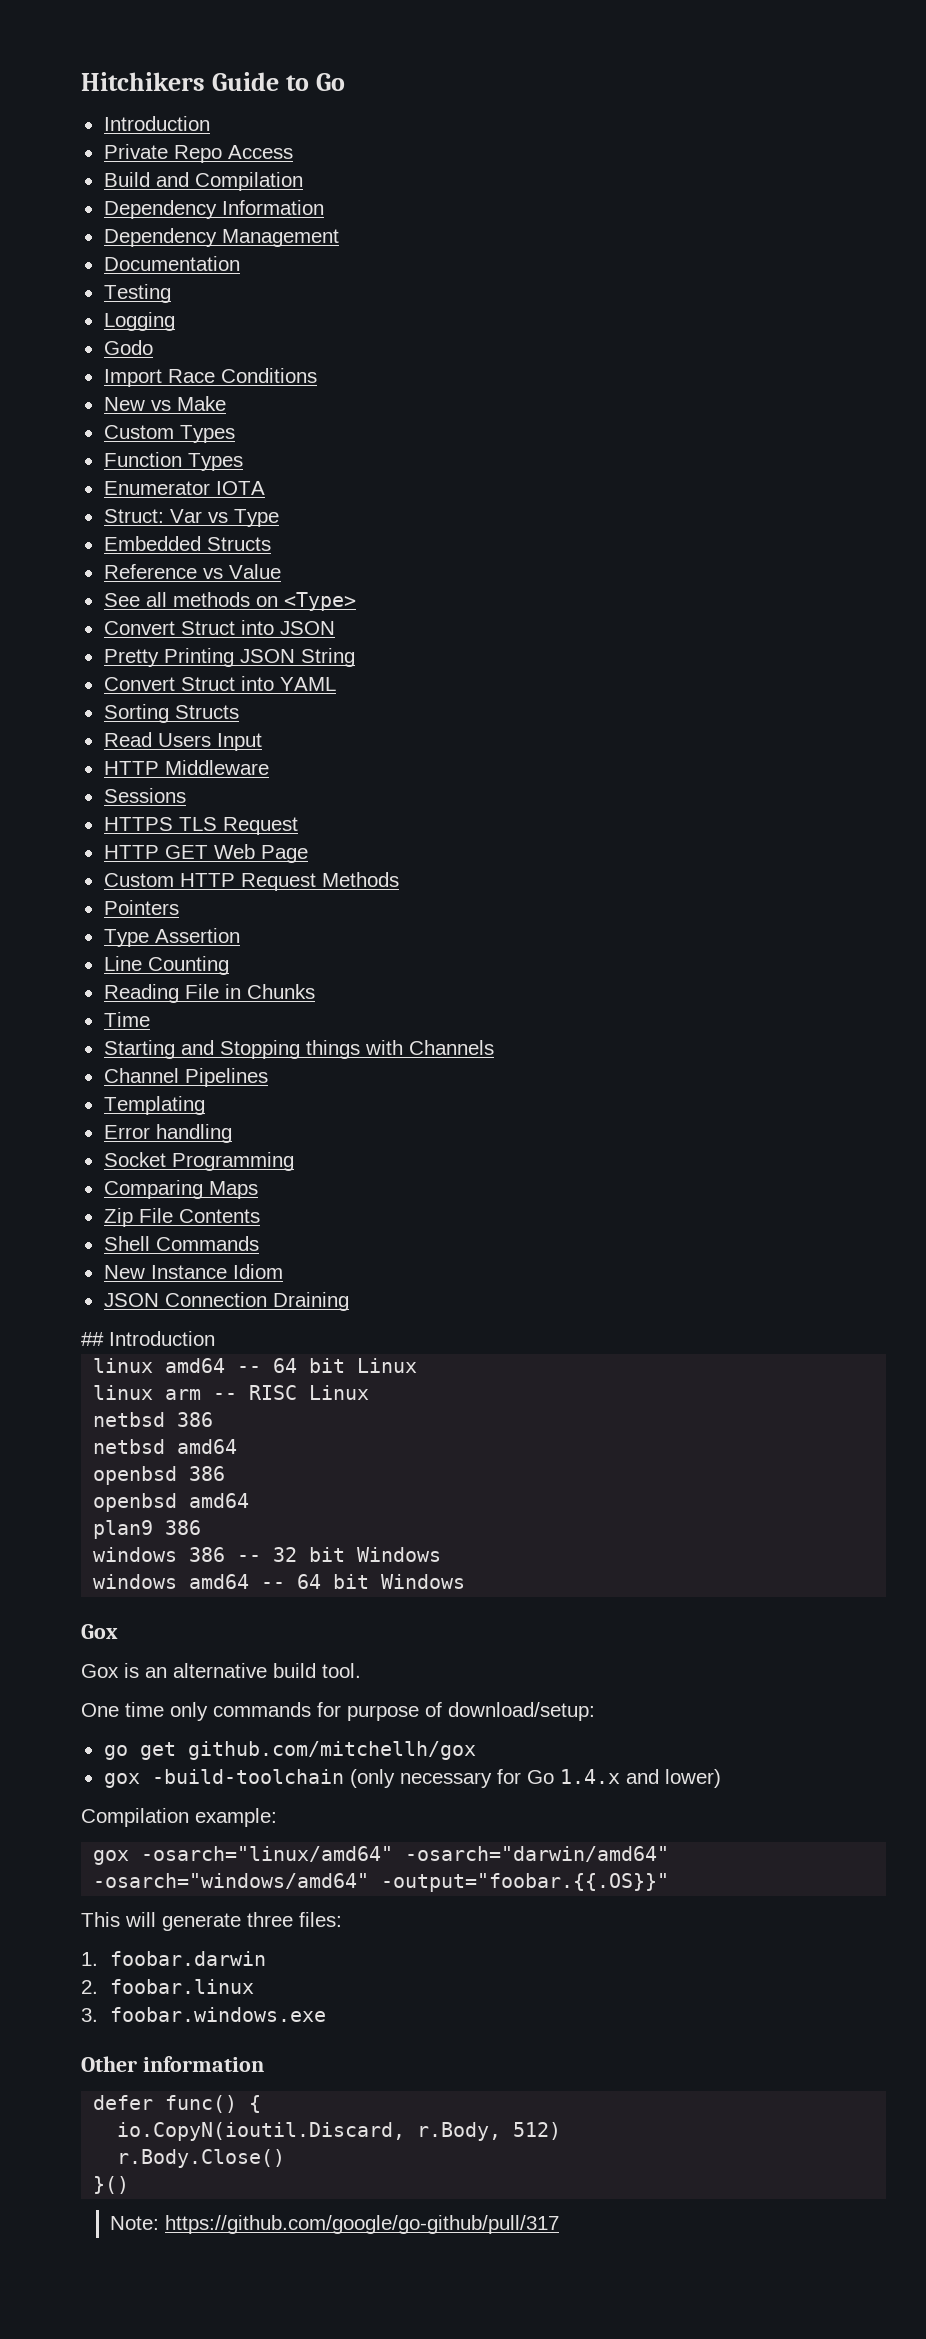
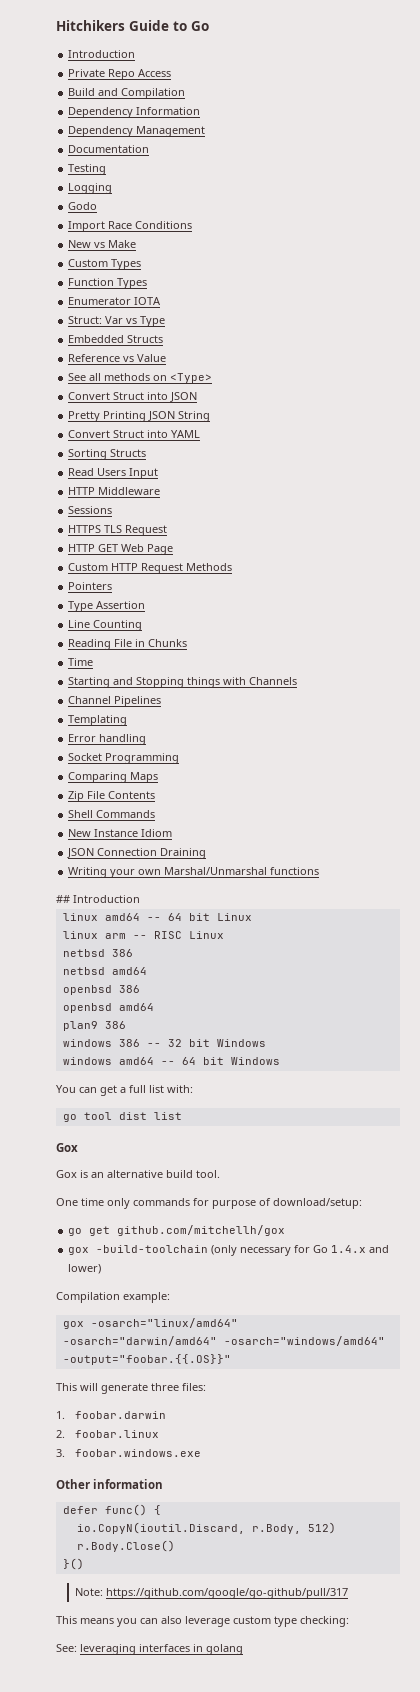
(349, 1301) none -> [68,867,320,878] // Writing your own Marshal/Unmarshal functions
(466, 1581) none -> [56,1085,193,1096] [62,1112,182,1122] // You can get a full list with: // go tool dist list
(559, 2224) none -> [56,1616,349,1627] [56,1644,243,1655] // This means you can also leverage custom type checking: // See: leveraging interfaces in golang

